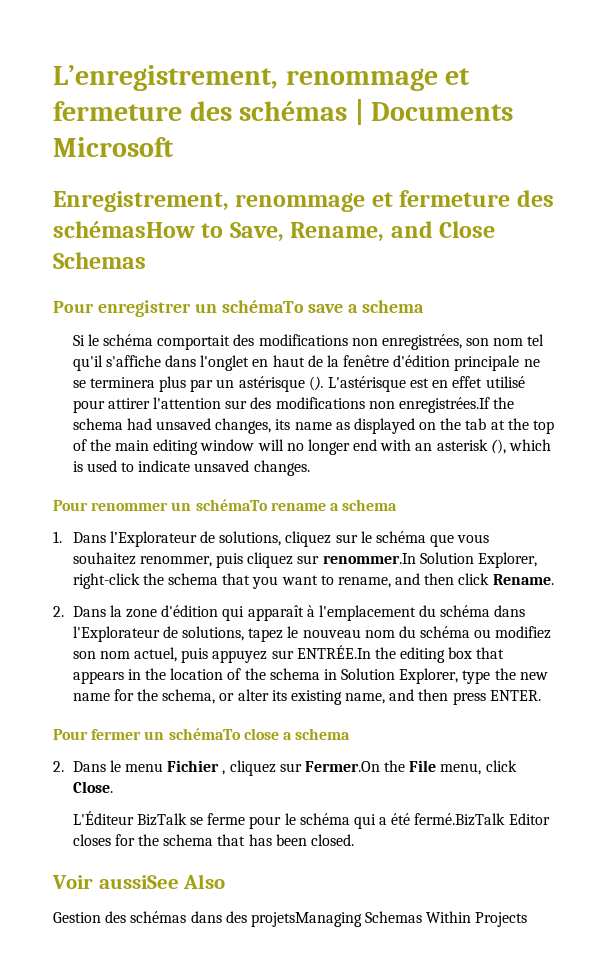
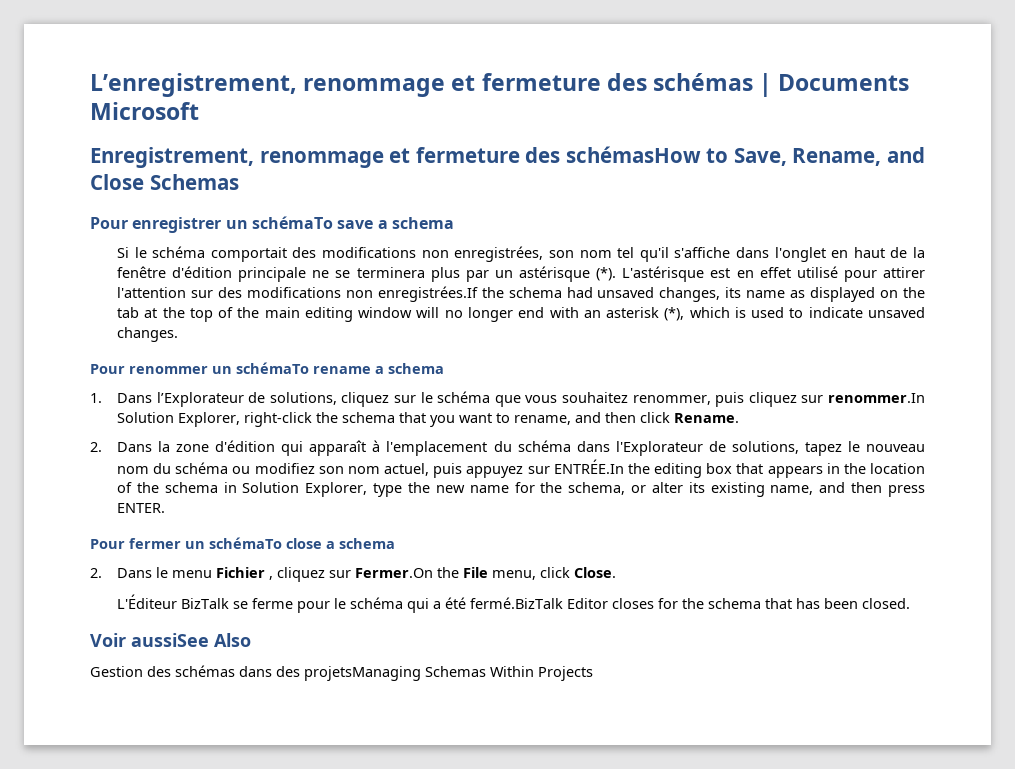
[308,376,324,391] (). -> [596,267,617,281] (*).
[490,439,506,454] (), -> [664,307,685,321] (*),

